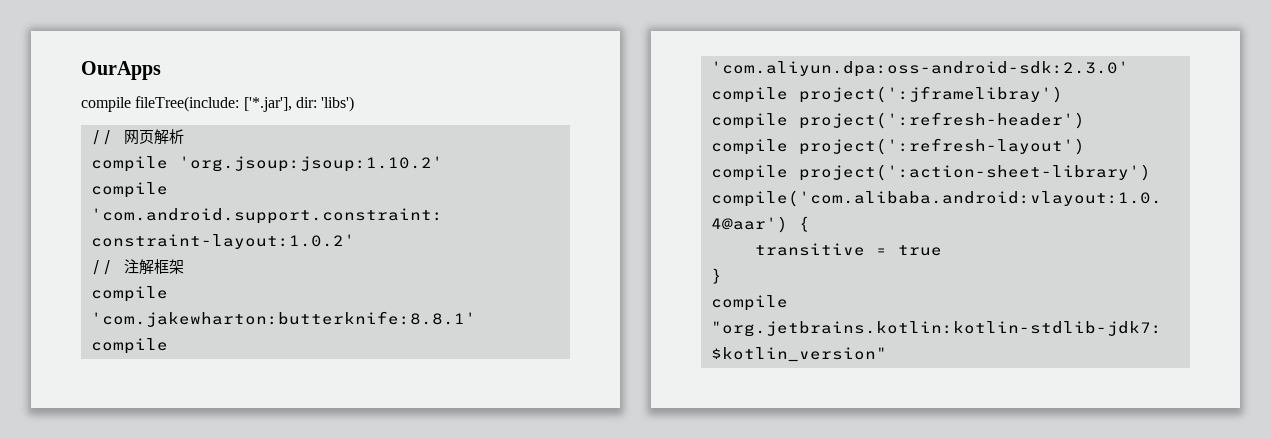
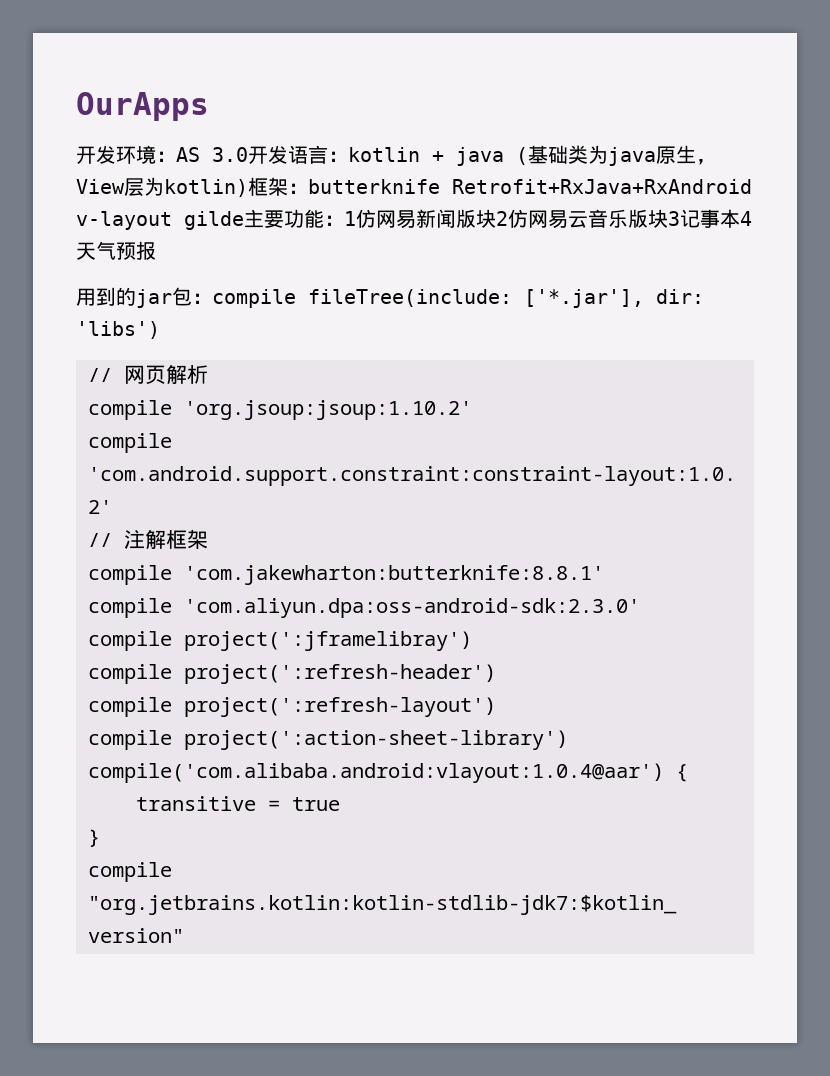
(161, 70) none -> [76,145,716,166] [76,177,752,197] [76,209,752,230] [76,241,156,260] [76,287,212,308] 开发环境：AS 3.0开发语言：kotlin + java (基础类为java原生，View层为kotlin)框架：butterknife Retrofit+RxJava+RxAndroid v-layout gilde主要功能：1仿网易新闻版块2仿网易云音乐版块3记事本4天气预报 // 用到的jar包：

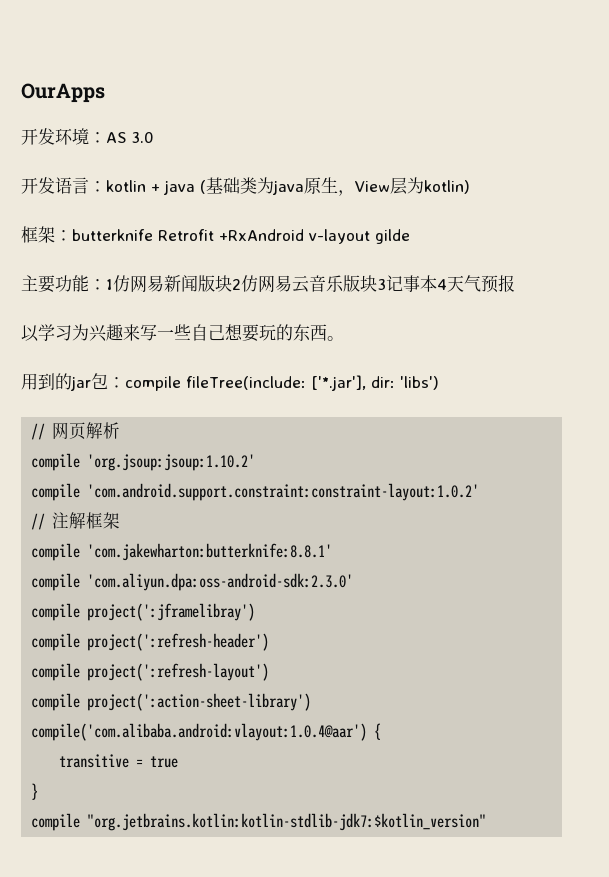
(248, 154) none -> (154, 137) //
(248, 188) none -> (470, 187) //
[452,179,752,194] Retrofit+RxJava+RxAndroid -> [158,229,304,241] Retrofit +RxAndroid
(244, 220) none -> (410, 236) //
(156, 250) none -> [21,324,344,342] // 以学习为兴趣来写一些自己想要玩的东西。

